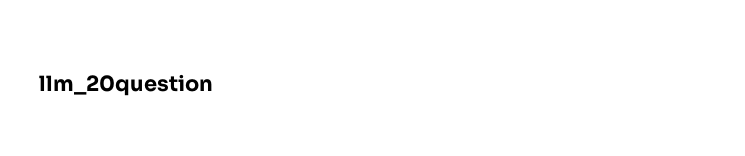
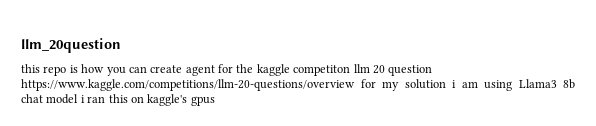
(213, 85) none -> [21,64,433,76] [21,79,575,91] [21,94,215,106] // this repo is how you can create agent for the kaggle competiton llm 20 question https://www.kaggle.com/competitions/llm-20-questions/overview for my solution i am using Llama3 8b chat model i ran this on kaggle's gpus

